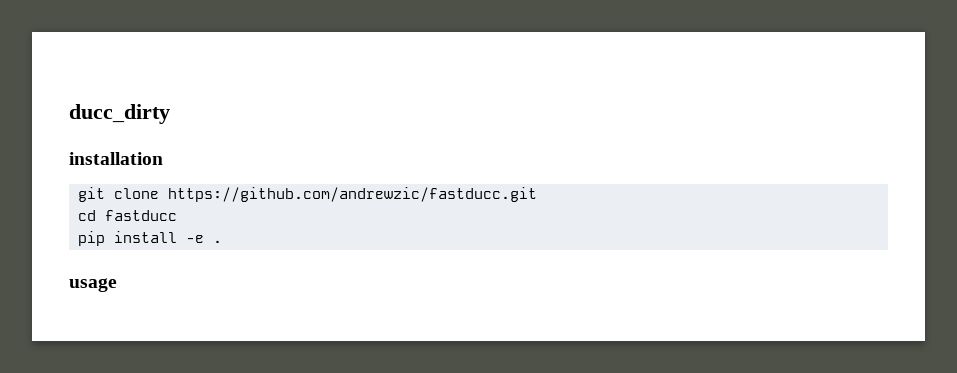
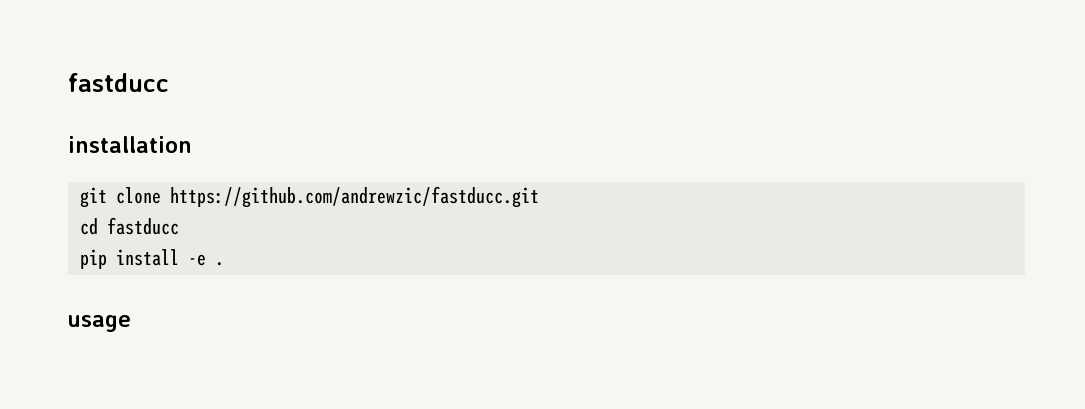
[69,104,170,124] ducc_dirty -> [68,73,169,92] fastducc

